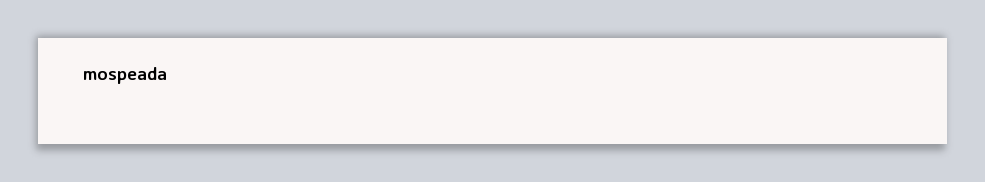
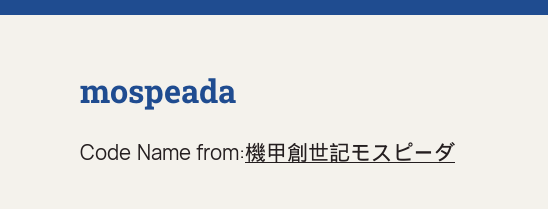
(167, 75) none -> [80,141,456,163] // Code Name from:機甲創世記モスピーダ

